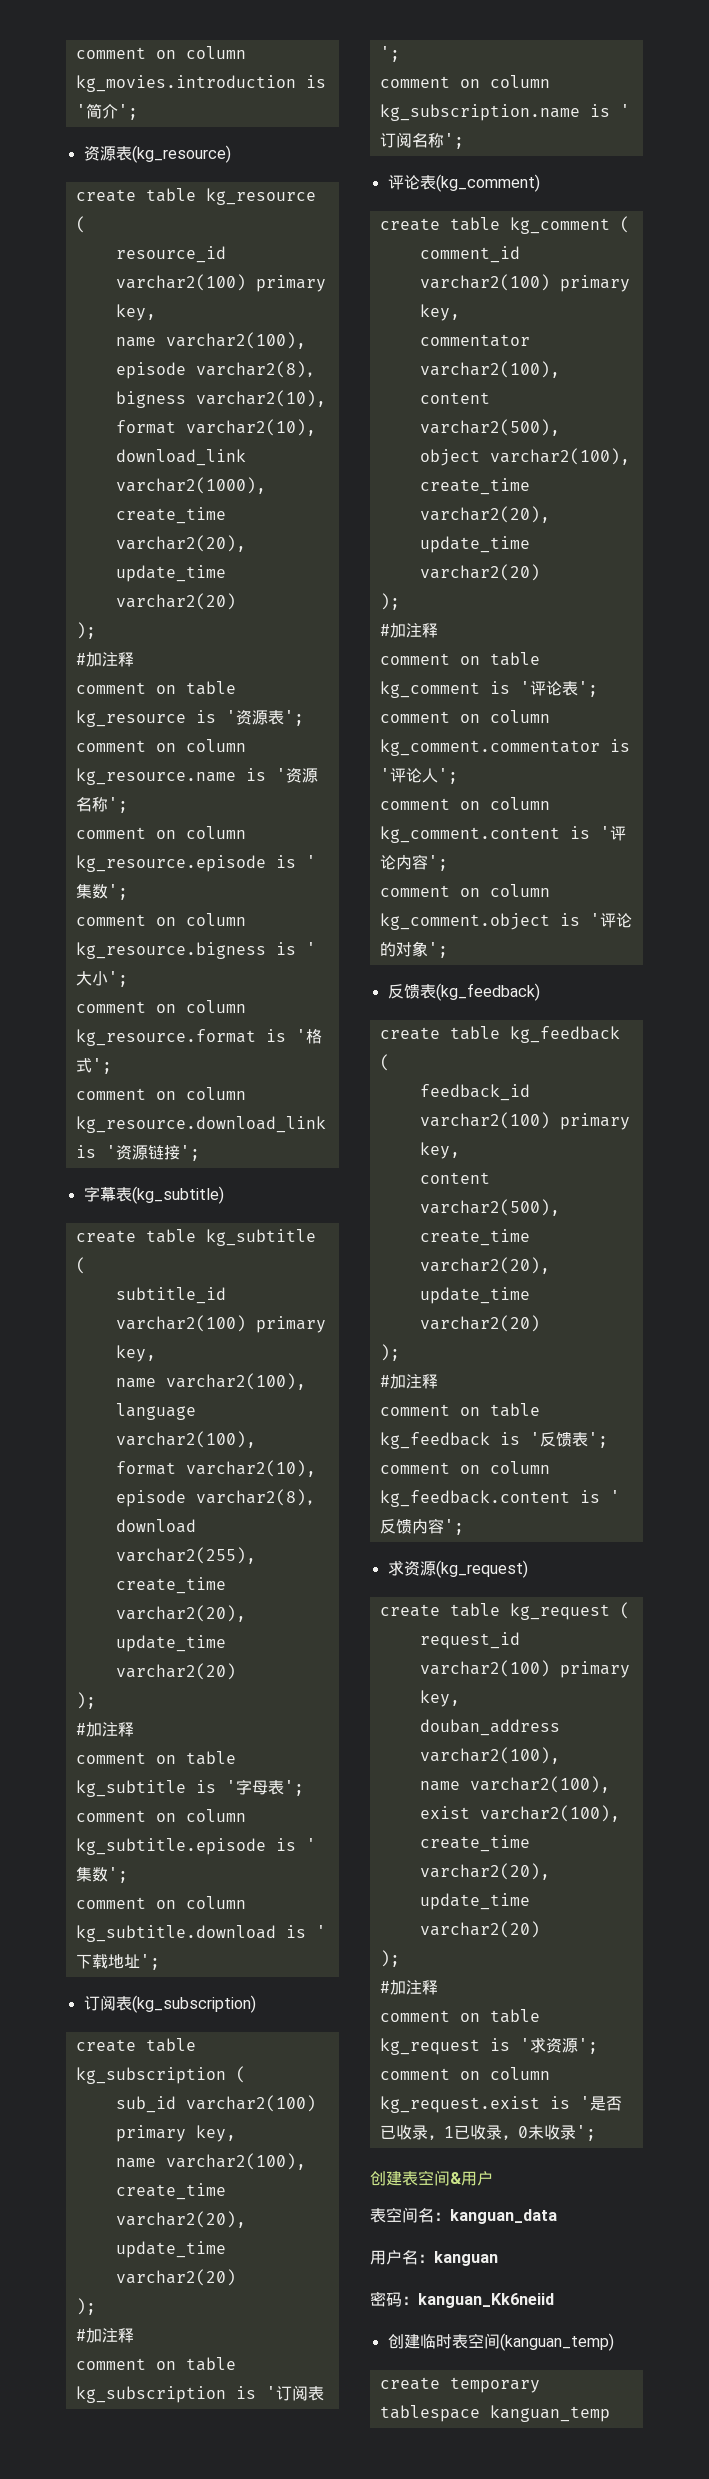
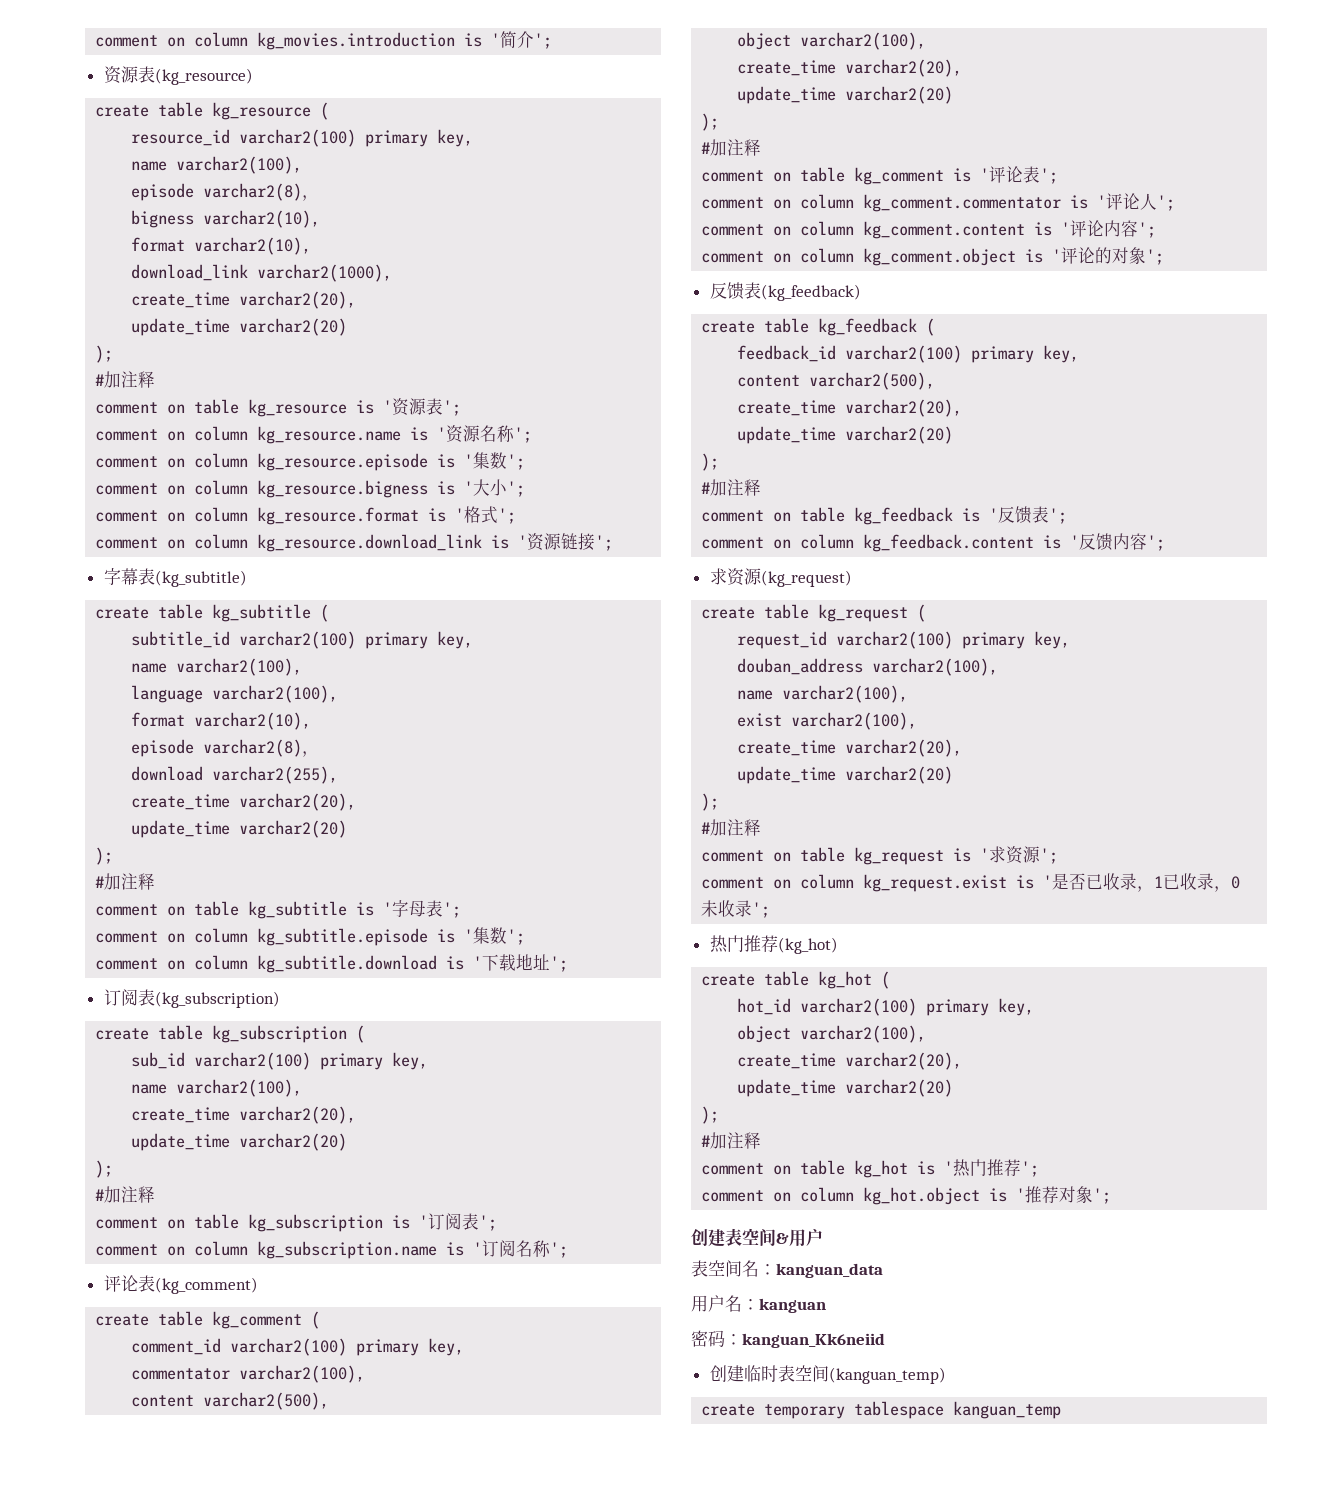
(596, 2133) none -> [709,935,838,954] [701,971,891,989] [737,998,1035,1016] [737,1025,927,1043] [737,1052,963,1070] [737,1079,954,1097] [701,1106,720,1124] [701,1132,762,1149] [701,1159,1040,1178] [701,1186,1112,1205] // 热门推荐(kg_hot) // create table kg_hot ( // hot_id varchar2(100) primary key, // object varchar2(100), // create_time varchar2(20), // update_time varchar2(20) // ); // #加注释 // comment on table kg_hot is '热门推荐'; // comment on column kg_hot.object is '推荐对象';

